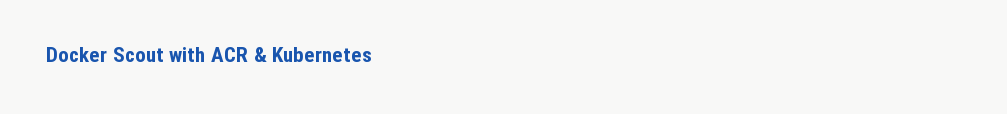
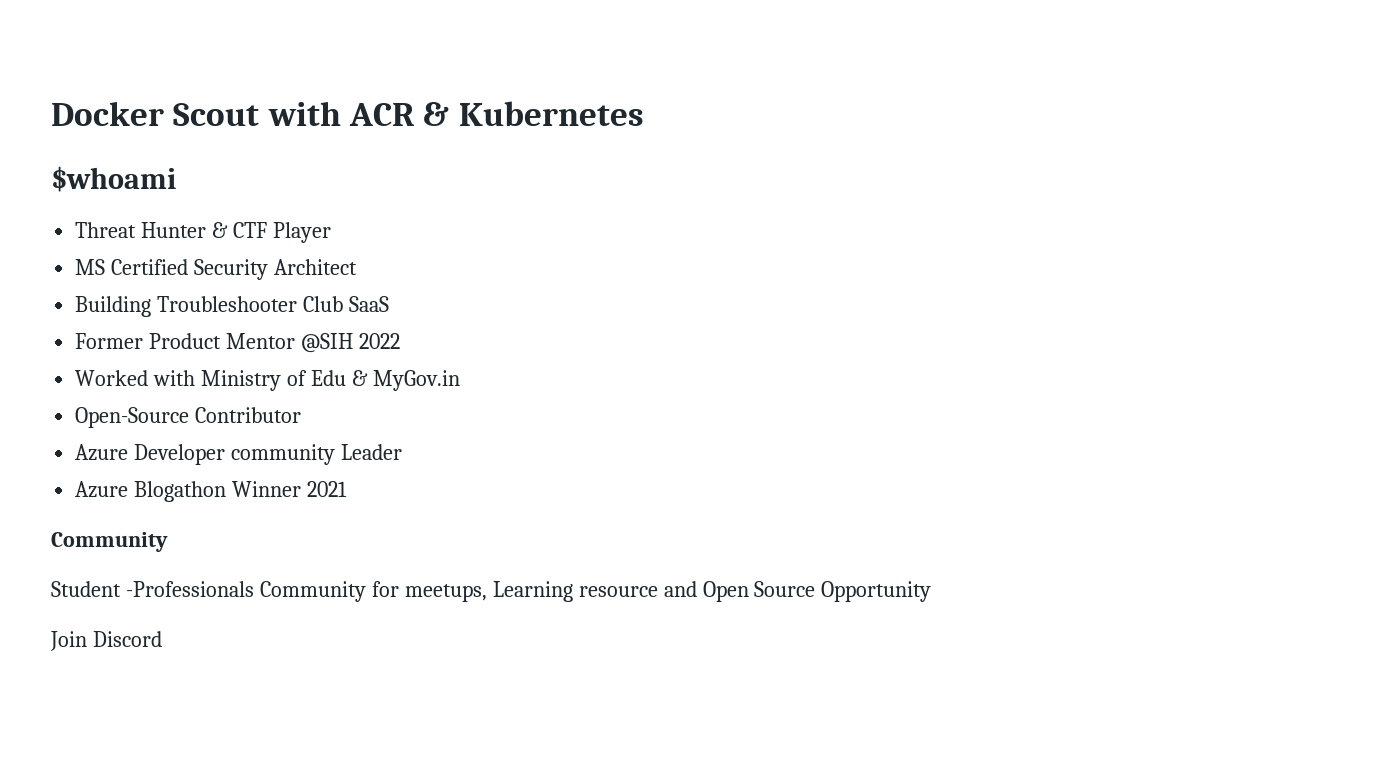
(373, 54) none -> [51,166,176,192] [75,222,331,243] [75,259,358,280] [75,296,390,317] [75,333,400,353] [75,370,460,391] [75,407,302,428] [75,444,403,465] [75,481,348,502] [51,532,168,552] [51,581,932,602] [50,631,162,651] // $whoami // Threat Hunter & CTF Player // MS Certified Security Architect // Building Troubleshooter Club SaaS // Former Product Mentor @SIH 2022 // Worked with Ministry of Edu & MyGov.in // Open-Source Contributor // Azure Developer community Leader // Azure Blogathon Winner 2021 // Community // Student -Professionals Community for meetups, Learning resource and Open Source Opportunity // Join Discord

